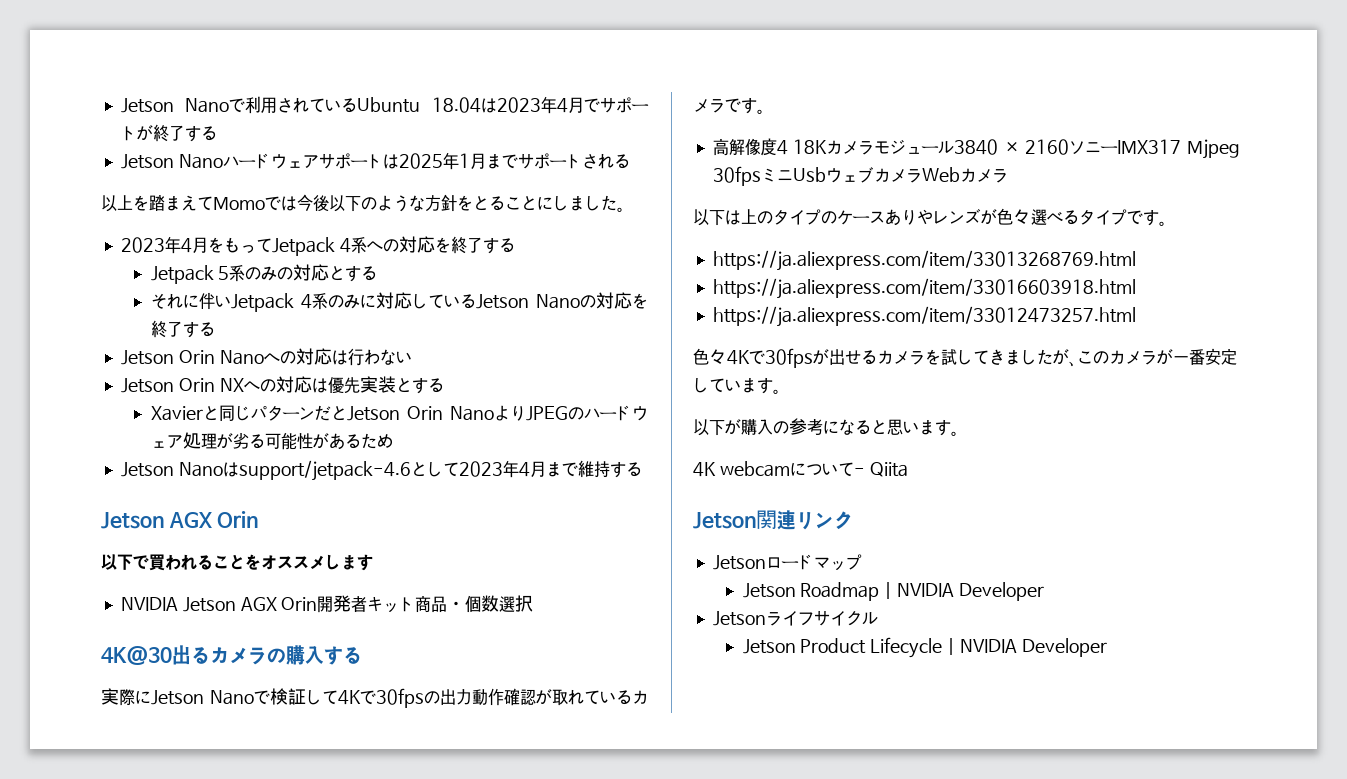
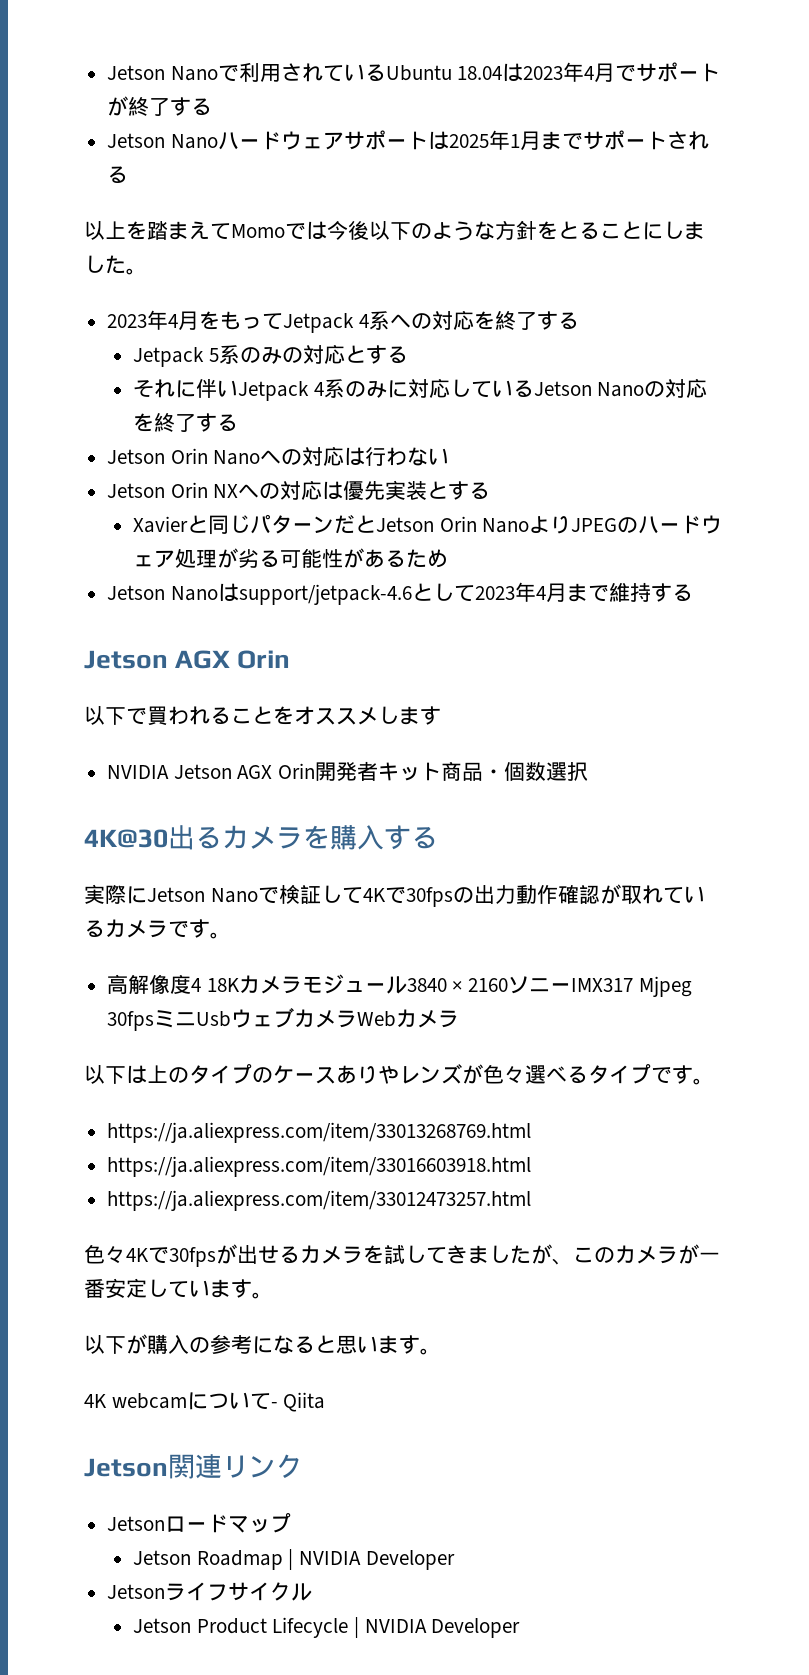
[267,648,286,663] の -> [303,825,330,849] を

